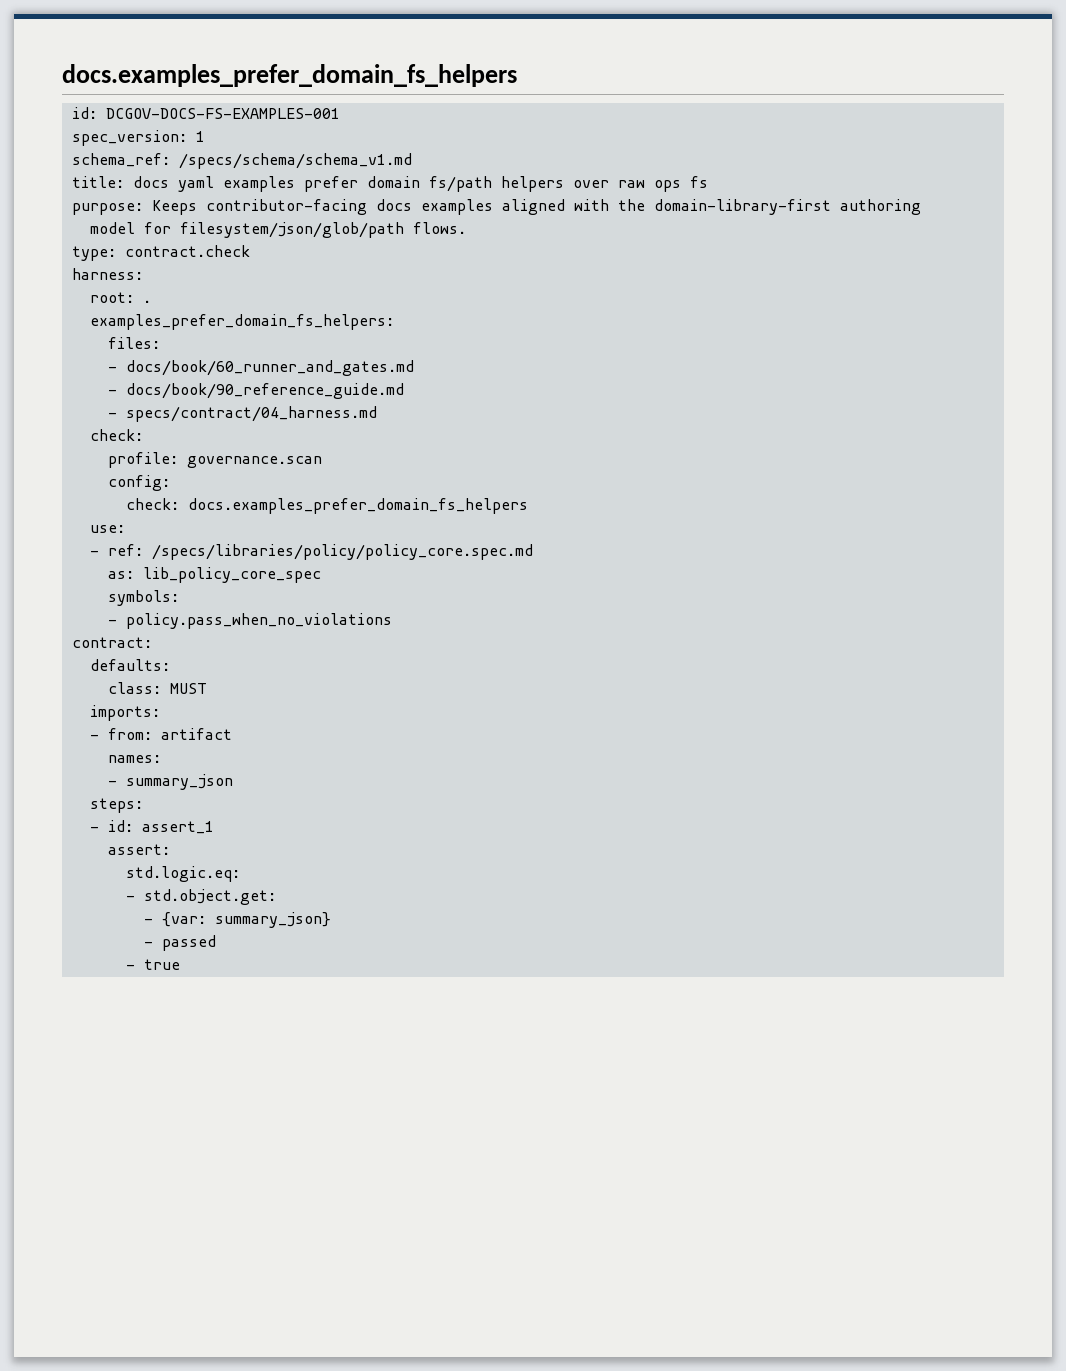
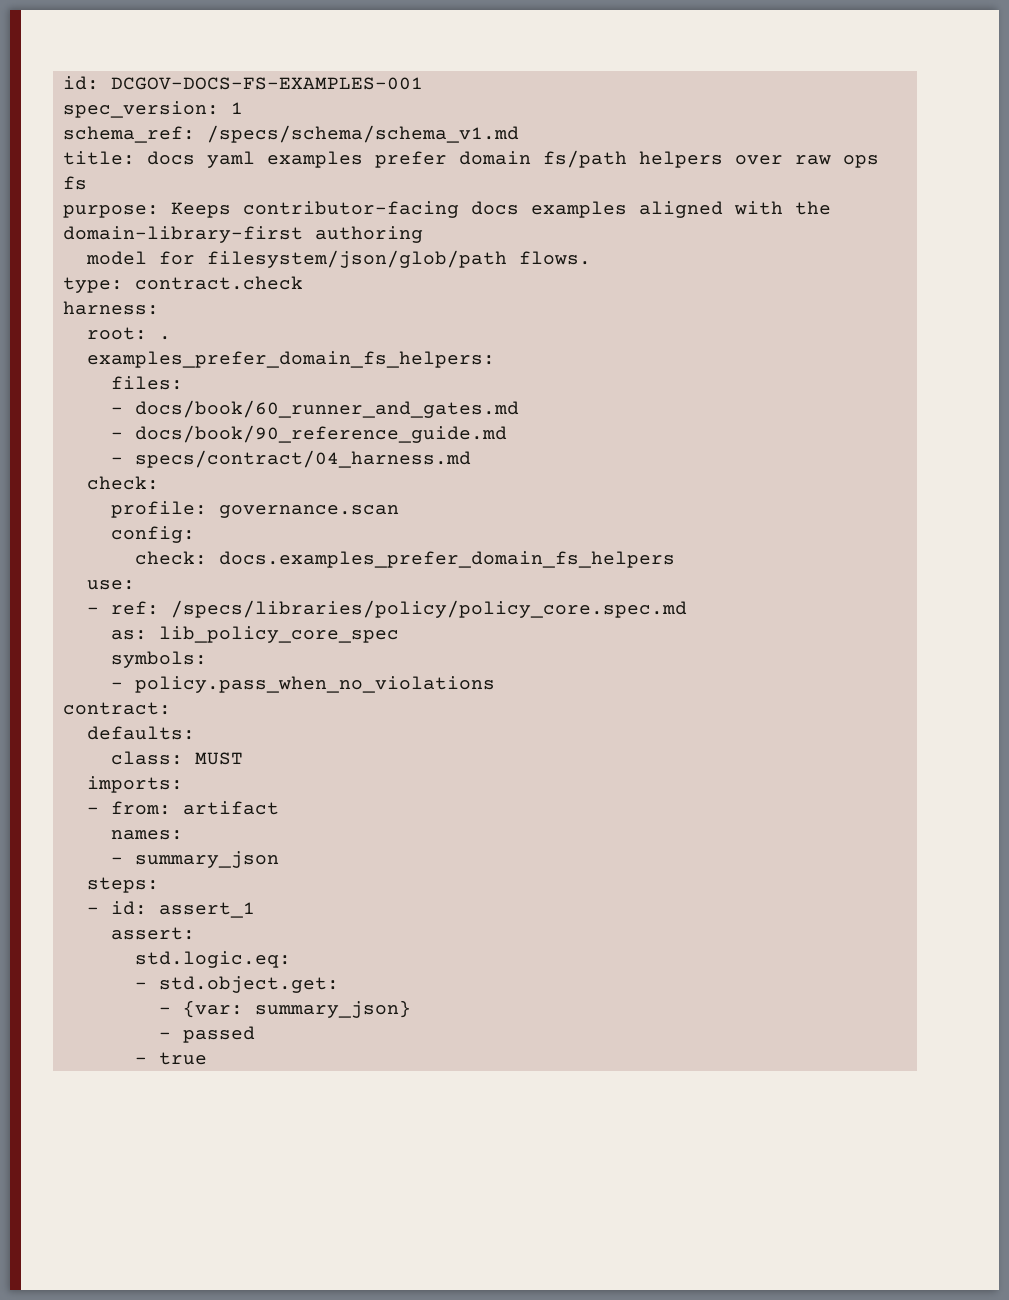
[62,64,517,87] docs.examples_prefer_domain_fs_helpers // -> (62, 83) none

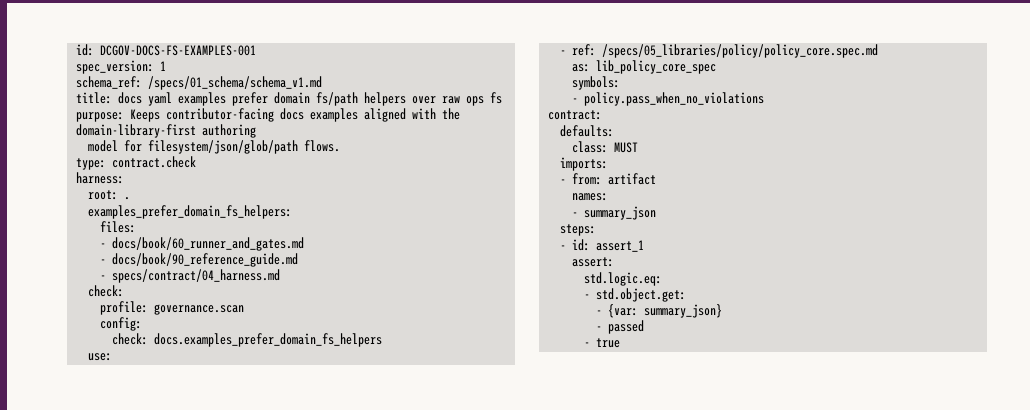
[206,125,519,143] /specs/schema/schema_v1.md -> [147,76,322,90] /specs/01_schema/schema_v1.md
[170,600,687,618] /specs/libraries/policy/policy_core.spec.md -> [601,44,878,58] /specs/05_libraries/policy/policy_core.spec.md

